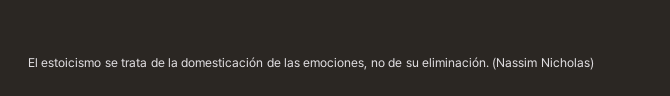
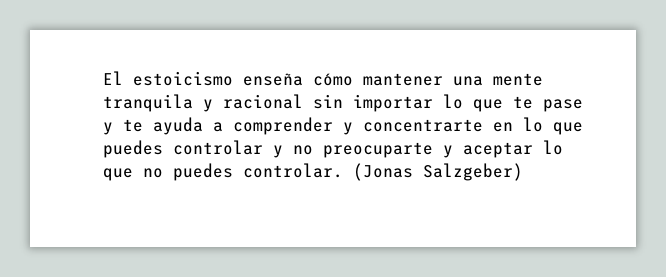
[104,57,594,70] se trata de la domesticación de las emociones, no de su eliminación. (Nassim Nicholas) -> [243,73,543,86] [103,94,583,112] [103,117,583,135] [103,140,563,158] [103,163,523,181] enseña cómo mantener una mente tranquila y racional sin importar lo que te pase y te ayuda a comprender y concentrarte en lo que puedes controlar y no preocuparte y aceptar lo que no puedes controlar. (Jonas Salzgeber)

